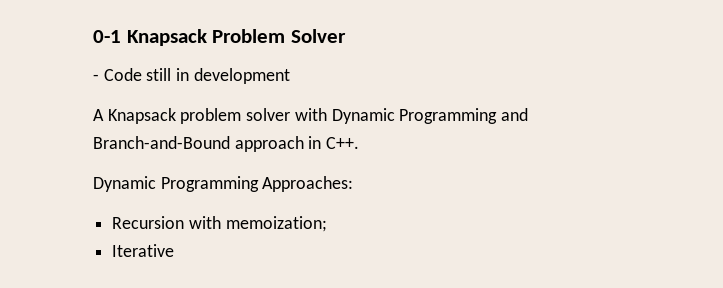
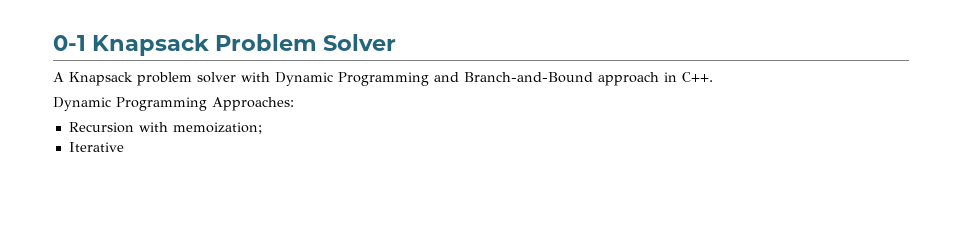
[93,68,290,84] // - Code still in development -> (397, 42) none

